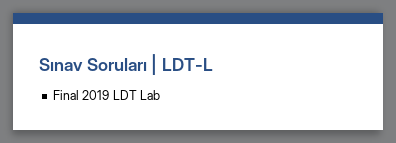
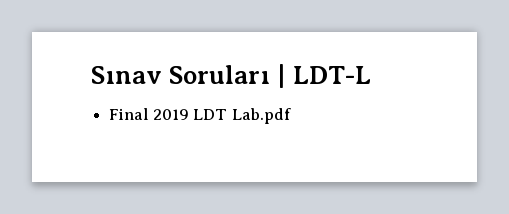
[139,90,160,100] Lab -> [231,108,291,124] Lab.pdf

